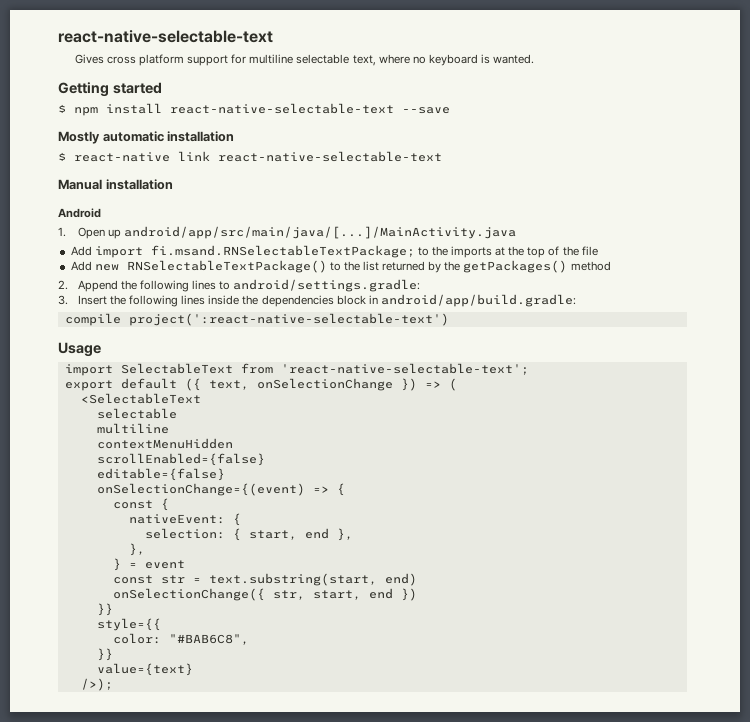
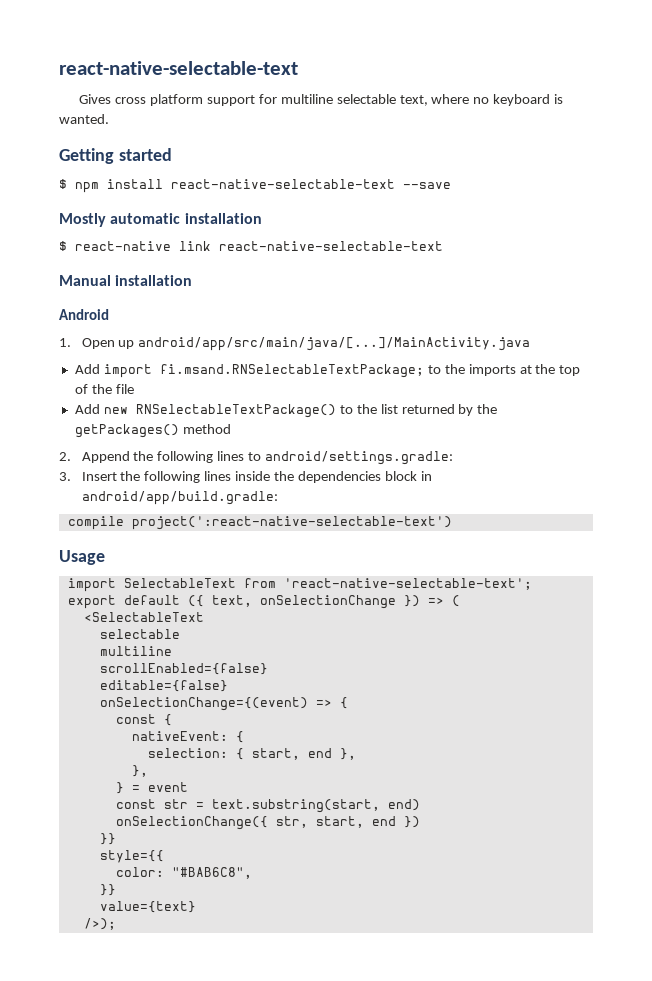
[96,438,233,449] // contextMenuHidden -> (172, 651) none

